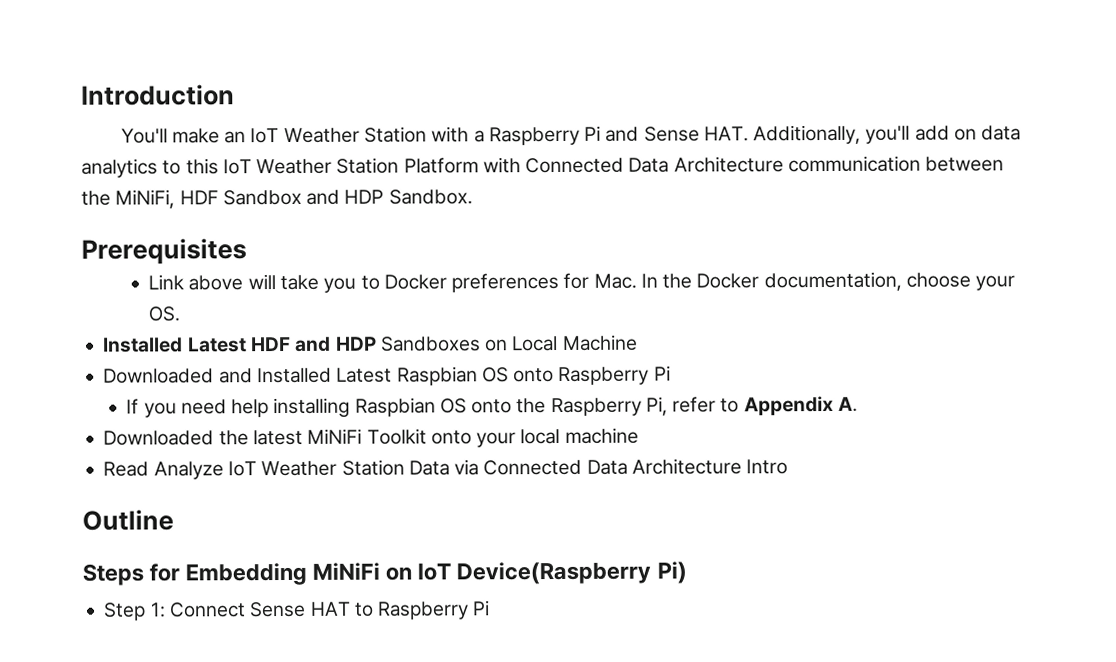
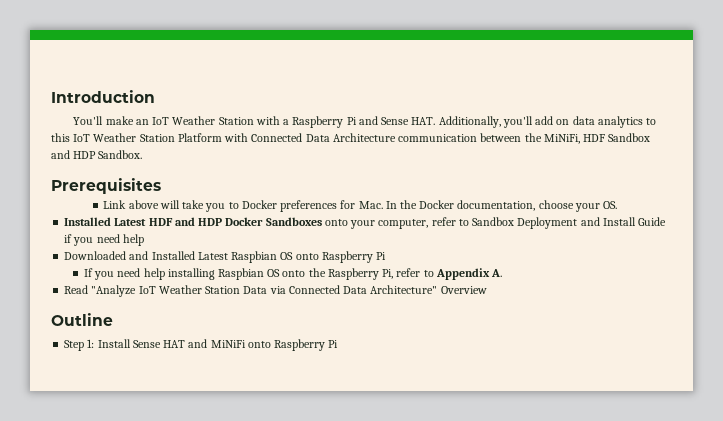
[380,334,638,352] Sandboxes on Local Machine -> [225,217,667,229] [64,234,144,246] Docker Sandboxes onto your computer, refer to Sandbox Deployment and Install Guide if you need help
[103,427,639,448] // Downloaded the latest MiNiFi Toolkit onto your local machine -> (503, 273) none
[153,461,224,480] Analyze -> [91,285,137,297] "Analyze
[631,458,789,475] Architecture Intro -> [370,285,487,294] Architecture" Overview
[82,561,687,586] // Steps for Embedding MiNiFi on IoT Device(Raspberry Pi) -> (113, 319) none
[168,602,246,618] Connect -> [97,339,131,348] Install
[353,602,374,617] to -> [188,339,271,348] and MiNiFi onto

